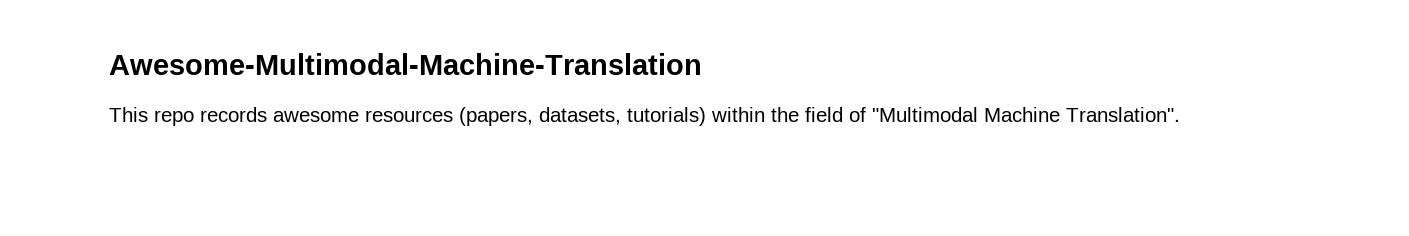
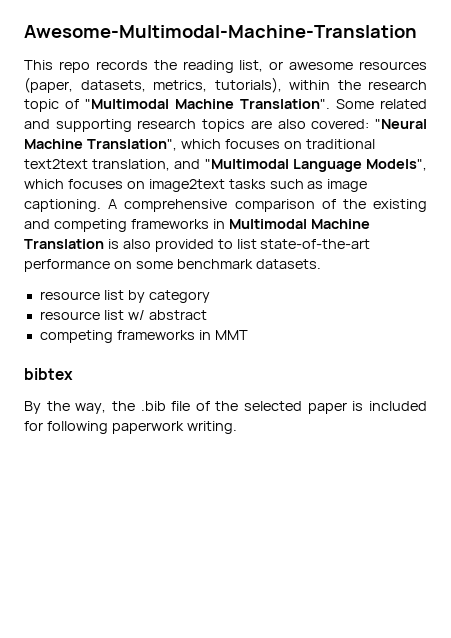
[273,107,1180,126] awesome resources (papers, datasets, tutorials) within the field of "Multimodal Machine Translation". -> [153,60,427,73] [24,77,427,93] [24,99,427,112] [24,119,428,132] [24,139,375,151] [24,159,427,172] [24,179,368,192] [24,199,428,212] [24,219,370,232] [24,239,371,252] [24,259,321,272] [39,290,210,303] [39,310,207,320] [39,330,248,343] [24,368,73,380] [24,401,427,414] [24,421,237,434] the reading list, or awesome resources (paper, datasets, metrics, tutorials), within the research topic of "Multimodal Machine Translation". Some related and supporting research topics are also covered: "Neural Machine Translation", which focuses on traditional text2text translation, and "Multimodal Language Models", which focuses on image2text tasks such as image captioning. A comprehensive comparison of the existing and competing frameworks in Multimodal Machine Translation is also provided to list state-of-the-art performance on some benchmark datasets. // resource list by category // resource list w/ abstract // competing frameworks in MMT // bibtex // By the way, the .bib file of the selected paper is included for following paperwork writing.

